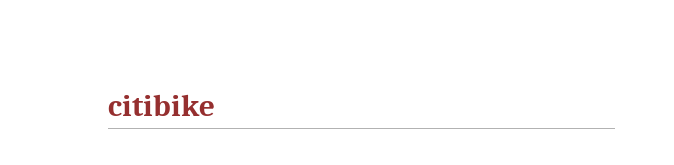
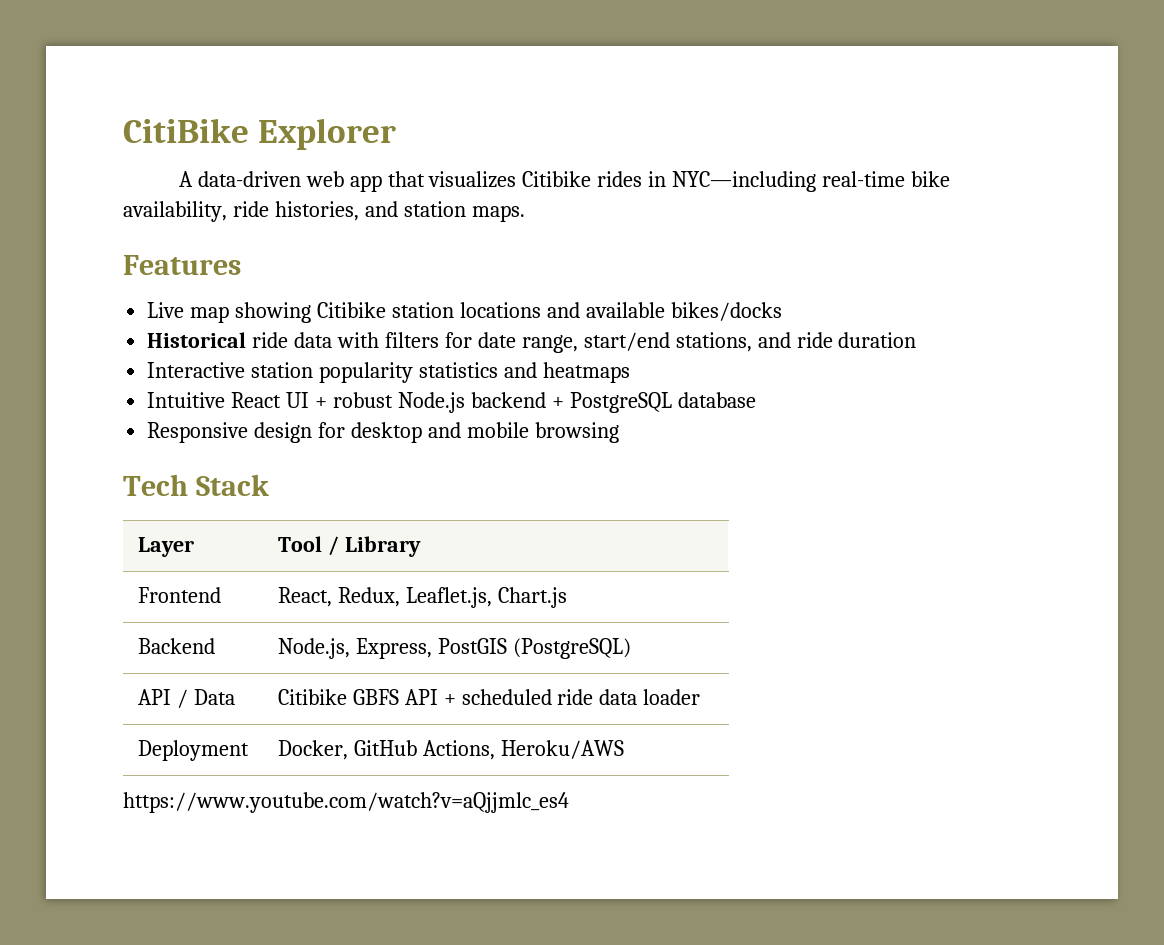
[108,94,215,116] citibike -> [123,118,397,150] [178,171,951,192] [123,201,525,222] [123,255,241,275] [147,302,782,323] [147,332,917,353] [147,362,630,383] [147,392,756,413] [147,422,619,443] [123,474,269,496] [137,537,194,557] [277,536,421,557] [137,587,221,603] [277,587,567,608] [137,638,215,654] [277,638,631,659] [137,689,235,708] [277,689,701,705] [137,740,249,761] [277,740,624,760] [123,792,569,813] CitiBike Explorer // A data-driven web app that visualizes Citibike rides in NYC—including real-time bike availability, ride histories, and station maps. // Features // Live map showing Citibike station locations and available bikes/docks // Historical ride data with filters for date range, start/end stations, and ride duration // Interactive station popularity statistics and heatmaps // Intuitive React UI + robust Node.js backend + PostgreSQL database // Responsive design for desktop and mobile browsing // Tech Stack // Layer | Tool / Library // Frontend | React, Redux, Leaflet.js, Chart.js // Backend | Node.js, Express, PostGIS (PostgreSQL) // API / Data | Citibike GBFS API + scheduled ride data loader // Deployment | Docker, GitHub Actions, Heroku/AWS // https://www.youtube.com/watch?v=aQjjmlc_es4

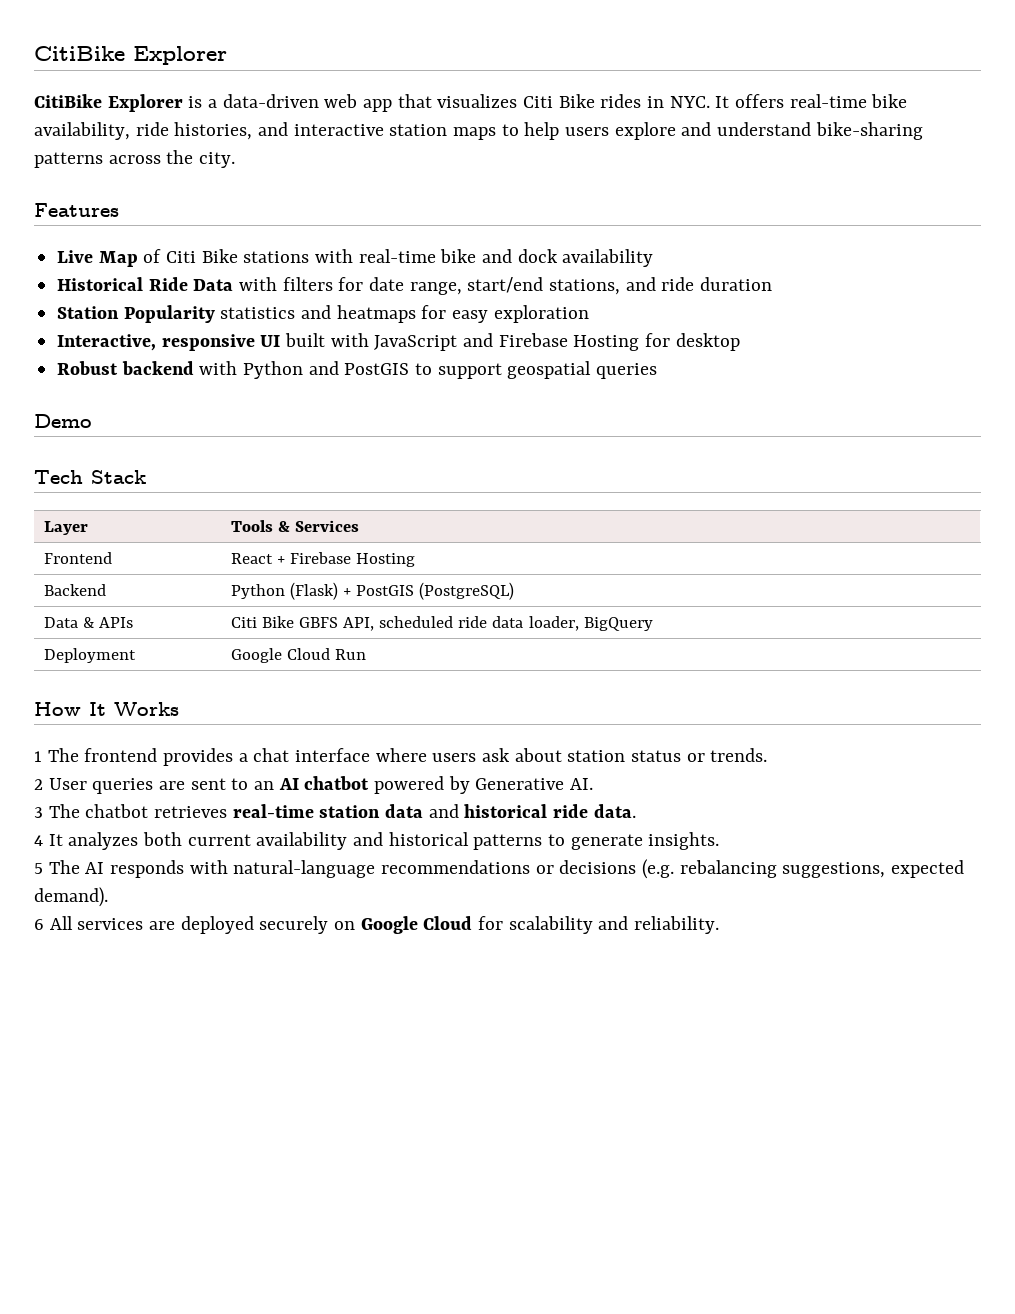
[178,171,193,187] A -> [34,94,218,112] CitiBike Explorer is a
[522,171,817,192] Citibike rides in NYC—including -> [523,94,785,108] Citi Bike rides in NYC. It offers
[403,201,525,222] [123,255,241,275] [147,302,782,323] station maps. // Features // Live map showing Citibike station locations and available bikes/docks -> [293,122,923,140] [34,150,236,168] [34,203,119,217] [57,249,654,267] interactive station maps to help users explore and understand bike-sharing patterns across the city. // Features // Live Map of Citi Bike stations with real-time bike and dock availability
[252,332,333,348] ride data -> [148,277,234,291] Ride Data
[147,362,414,383] Interactive station popularity -> [57,305,215,323] Station Popularity
[147,392,756,413] [147,422,619,443] [123,474,269,496] [137,537,194,557] [277,536,421,557] [137,587,221,603] [277,587,567,608] [137,638,215,654] [277,638,432,659] // Intuitive React UI + robust Node.js backend + PostgreSQL database // Responsive design for desktop and mobile browsing // Tech Stack // Layer | Tool / Library // Frontend | React, Redux, Leaflet.js, Chart.js // Backend | Node.js, Express, -> [421,305,589,323] [57,333,740,351] [57,361,658,379] [34,414,92,428] [34,470,146,484] [43,521,88,535] [230,520,359,532] [43,552,112,564] [230,552,416,567] [43,584,106,596] [230,582,351,600] for easy exploration // Interactive, responsive UI built with JavaScript and Firebase Hosting for desktop // Robust backend with Python and PostGIS to support geospatial queries // Demo // Tech Stack // Layer | Tools & Services // Frontend | React + Firebase Hosting // Backend | Python (Flask) +
[137,689,235,708] [277,689,456,705] API / Data | Citibike GBFS API + -> [43,617,133,628] [230,616,375,631] Data & APIs | Citi Bike GBFS API,
[643,689,701,705] loader -> [528,616,653,631] loader, BigQuery
[277,740,624,760] [123,792,569,813] Docker, GitHub Actions, Heroku/AWS // https://www.youtube.com/watch?v=aQjjmlc_es4 -> [230,648,366,663] [34,702,179,716] [34,748,768,766] [34,776,594,794] [34,804,636,818] [34,832,720,850] [34,859,965,879] [34,887,108,907] [34,916,720,934] Google Cloud Run // How It Works // 1 The frontend provides a chat interface where users ask about station status or trends. // 2 User queries are sent to an AI chatbot powered by Generative AI. // 3 The chatbot retrieves real-time station data and historical ride data. // 4 It analyzes both current availability and historical patterns to generate insights. // 5 The AI responds with natural-language recommendations or decisions (e.g. rebalancing suggestions, expected demand). // 6 All services are deployed securely on Google Cloud for scalability and reliability.

